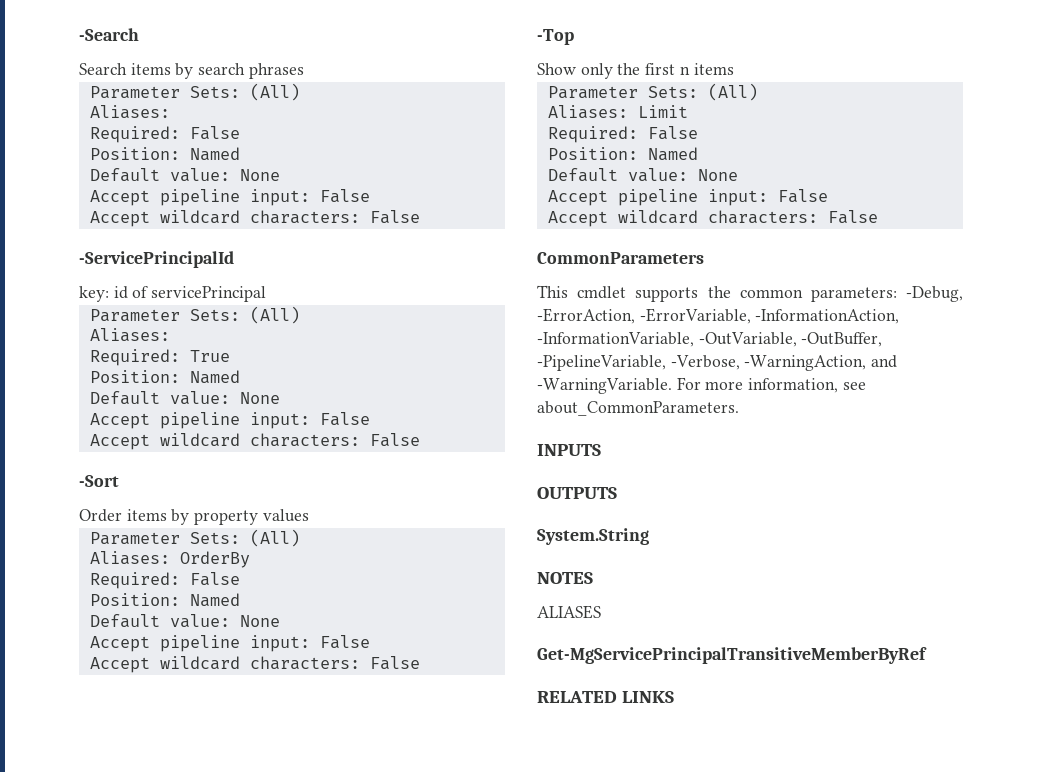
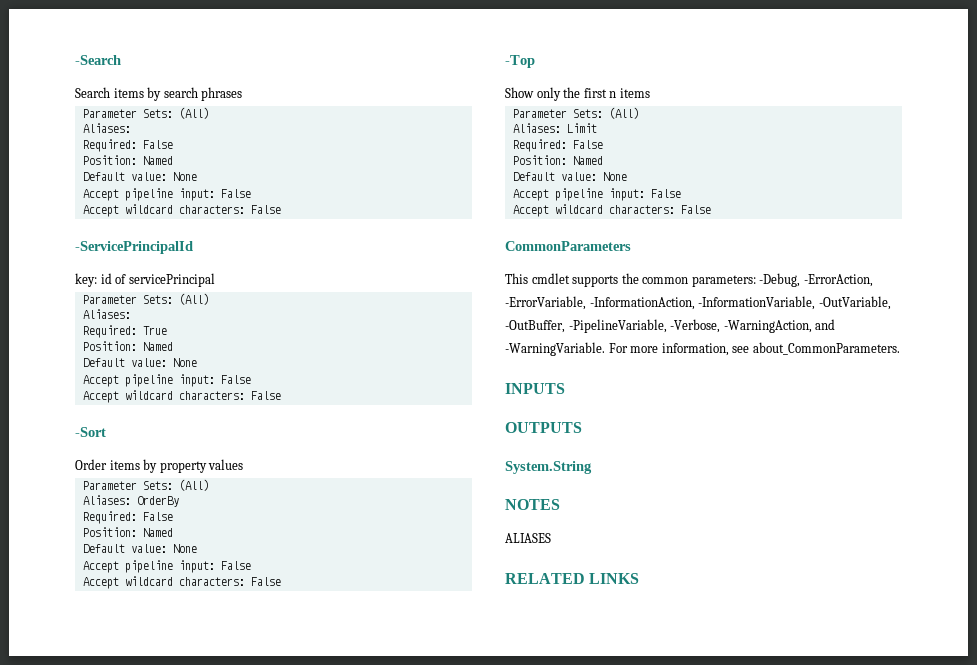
[537,647,927,664] // Get-MgServicePrincipalTransitiveMemberByRef -> (551, 538) none

